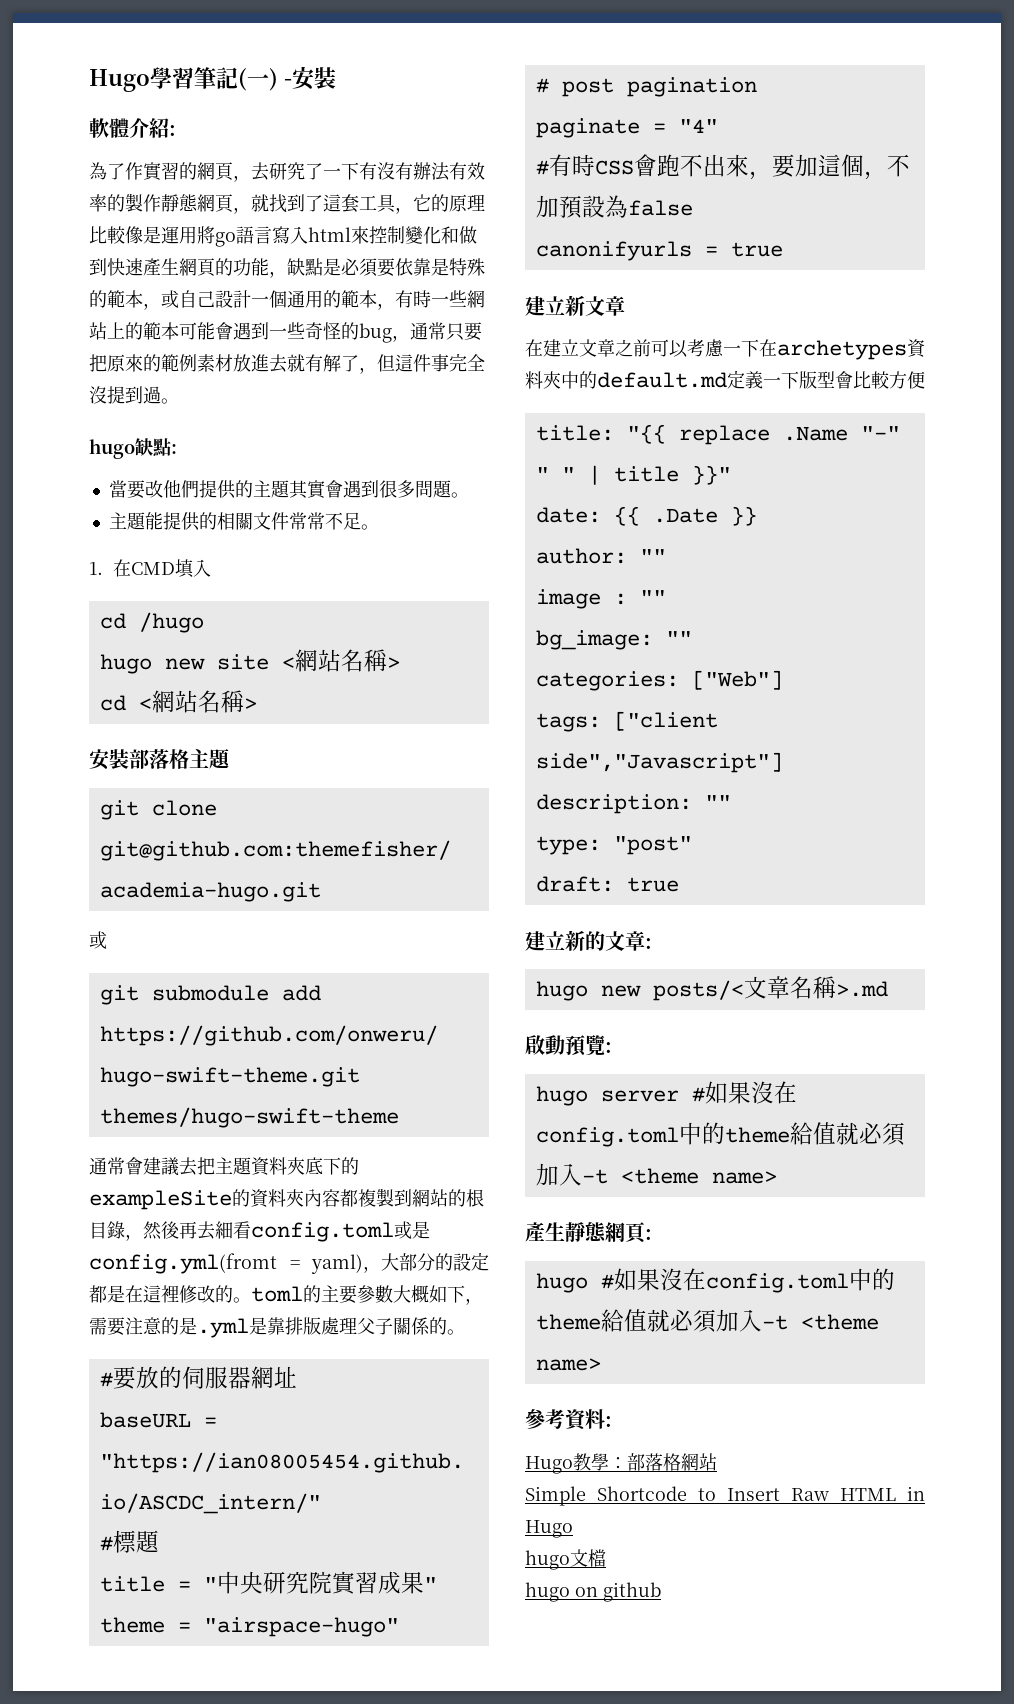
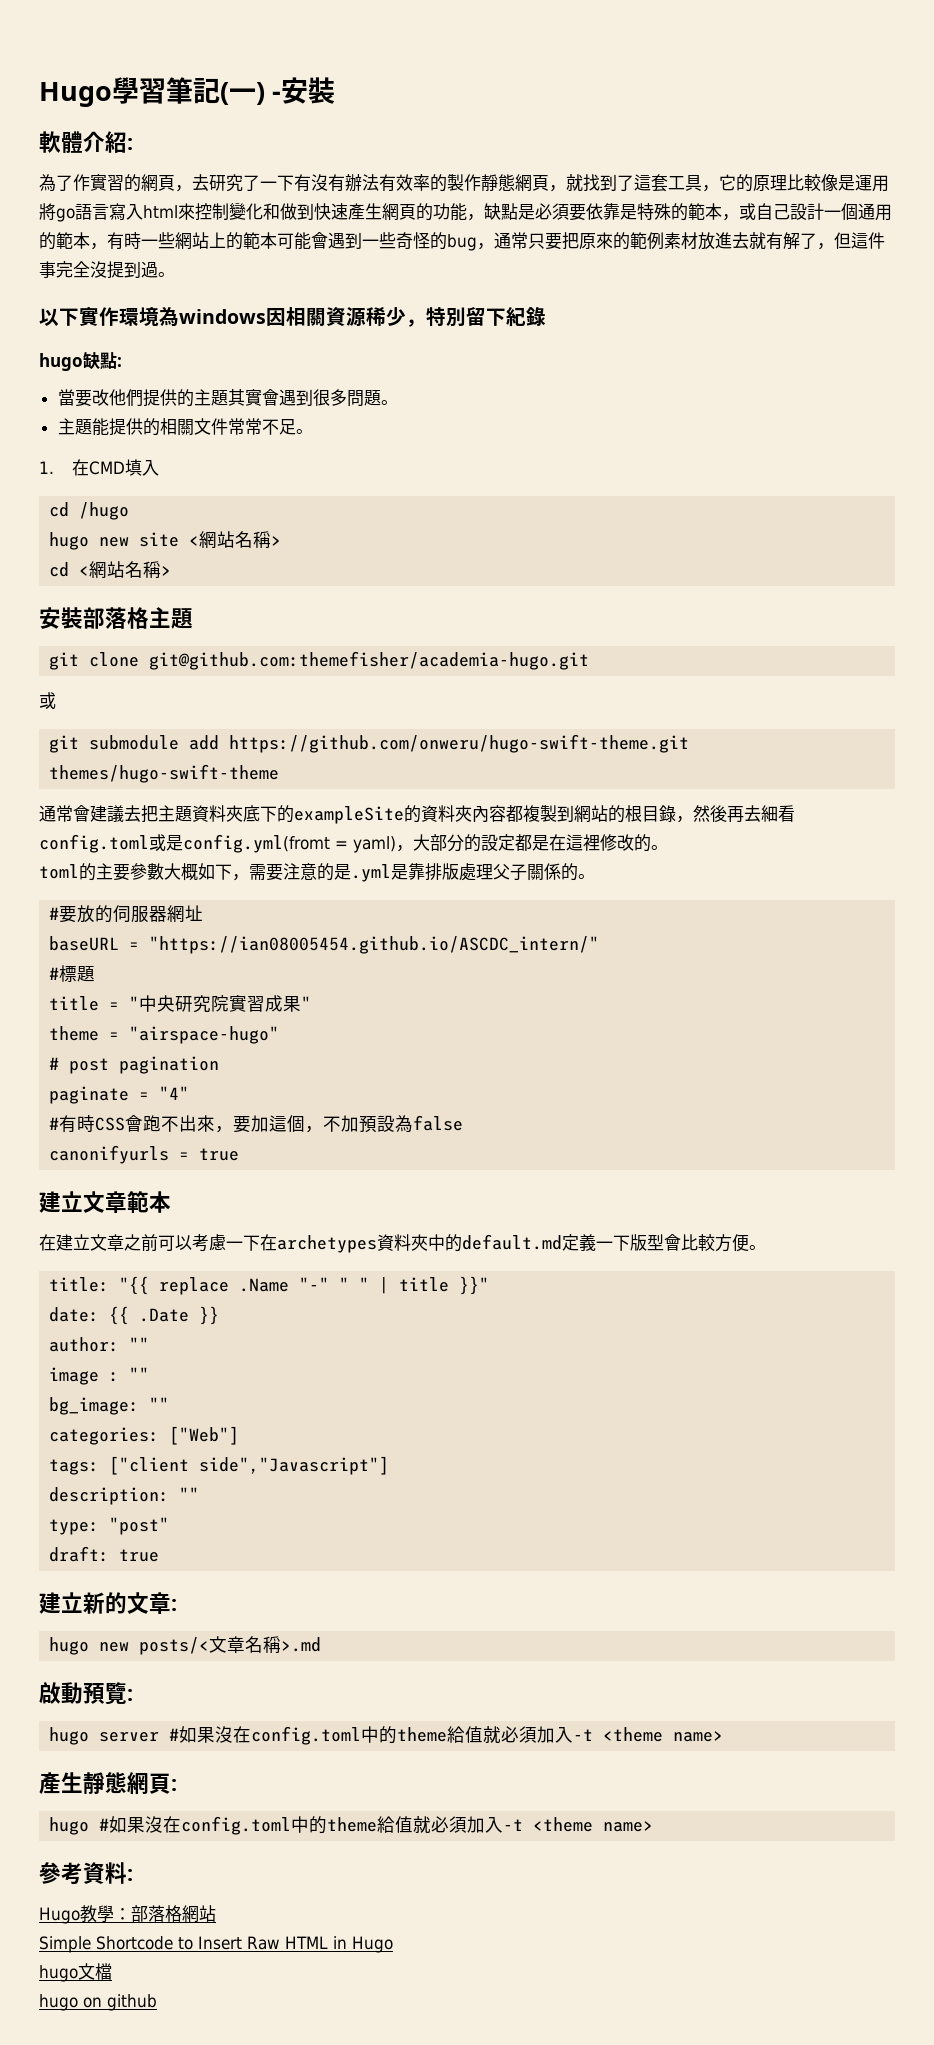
(179, 401) none -> [39,307,546,327] // 以下實作環境為windows因相關資源稀少，特別留下紀錄
(251, 1300) none -> (668, 847) //
[565,295,625,316] 新文章 -> [83,1191,171,1213] 文章範本
(925, 380) none -> [749,1245,766,1250] 。

